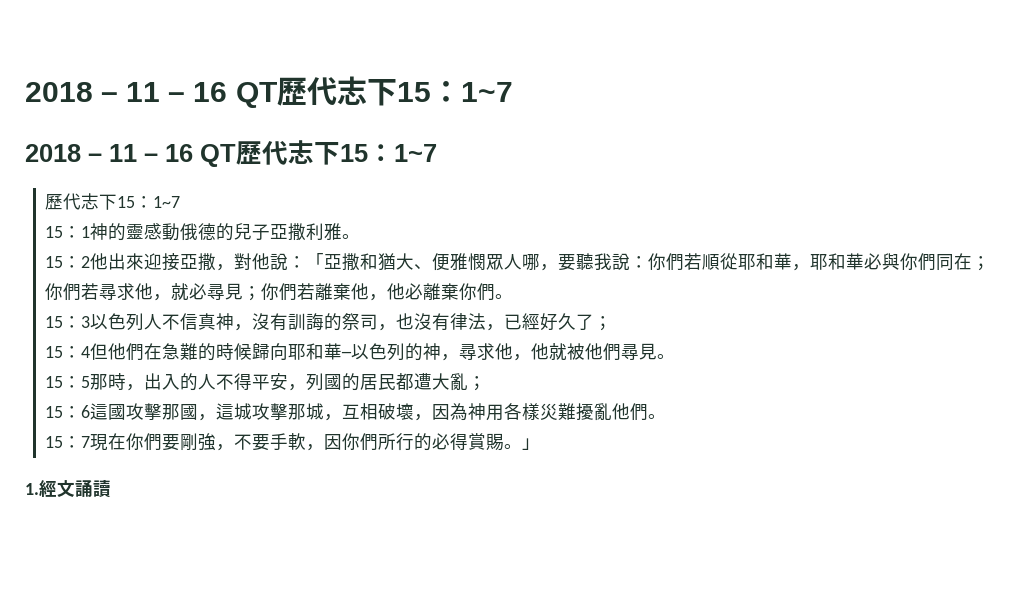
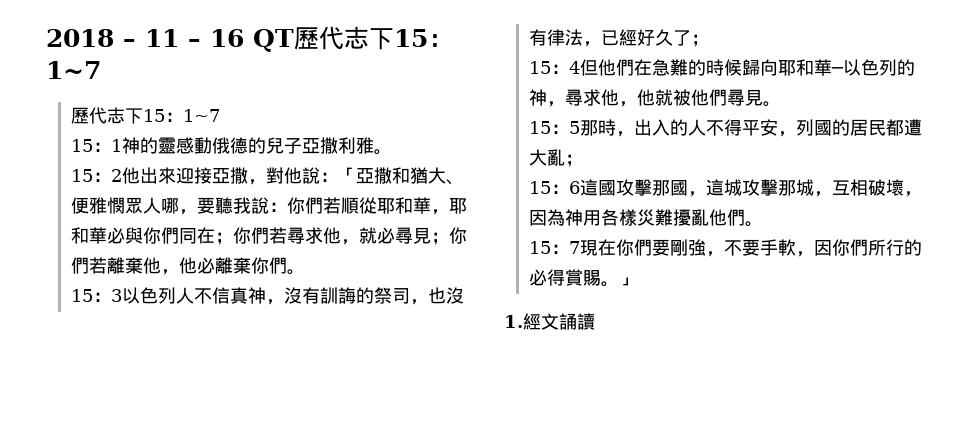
[25,140,437,167] // 2018 – 11 – 16 QT歷代志下15：1~7 -> (101, 70) none

